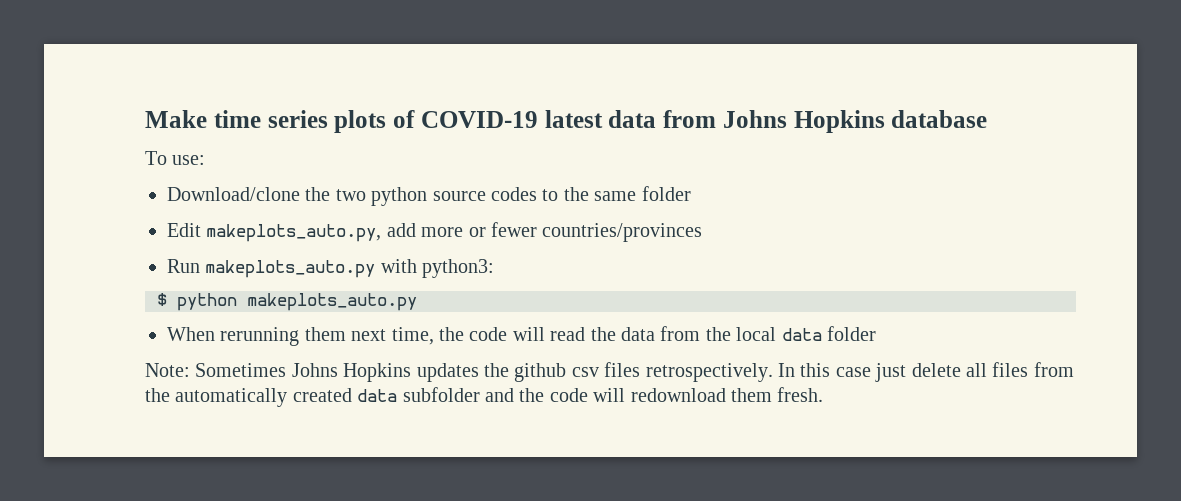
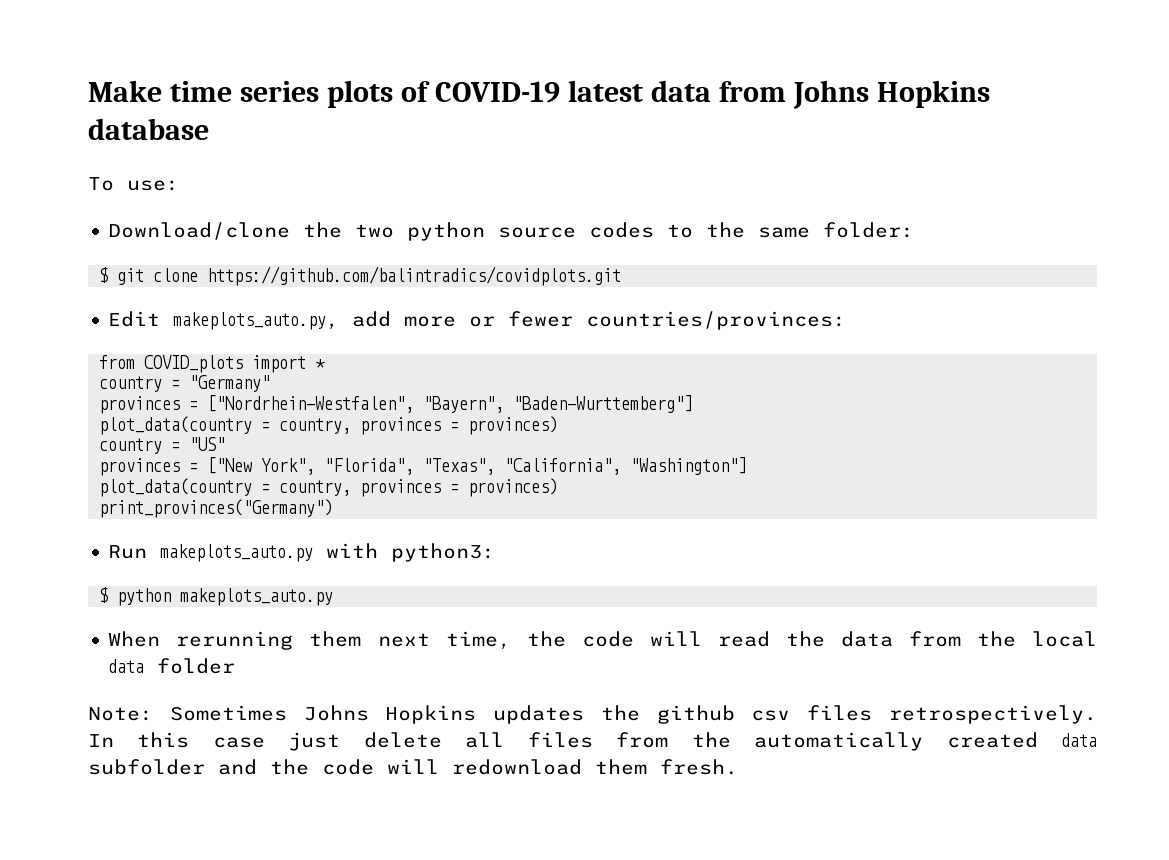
[641,186,691,201] folder -> [823,222,915,238] [99,266,622,286] folder: // $ git clone https://github.com/balintradics/covidplots.git
[542,223,703,242] countries/provinces -> [586,311,847,330] [99,355,326,373] [99,375,271,392] [99,395,694,414] [99,416,559,435] [99,437,226,454] [99,457,748,476] [99,478,559,497] [99,499,334,518] countries/provinces: // from COVID_plots import * // country = "Germany" // provinces = ["Nordrhein-Westfalen", "Bayern", "Baden-Wurttemberg"] // plot_data(country = country, provinces = provinces) // country = "US" // provinces = ["New York", "Florida", "Texas", "California", "Washington"] // plot_data(country = country, provinces = provinces) // print_provinces("Germany")

